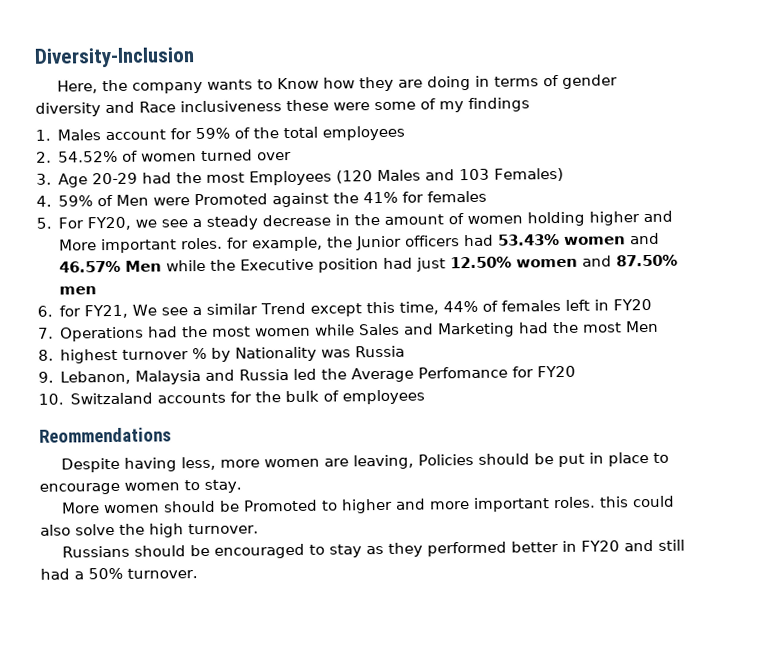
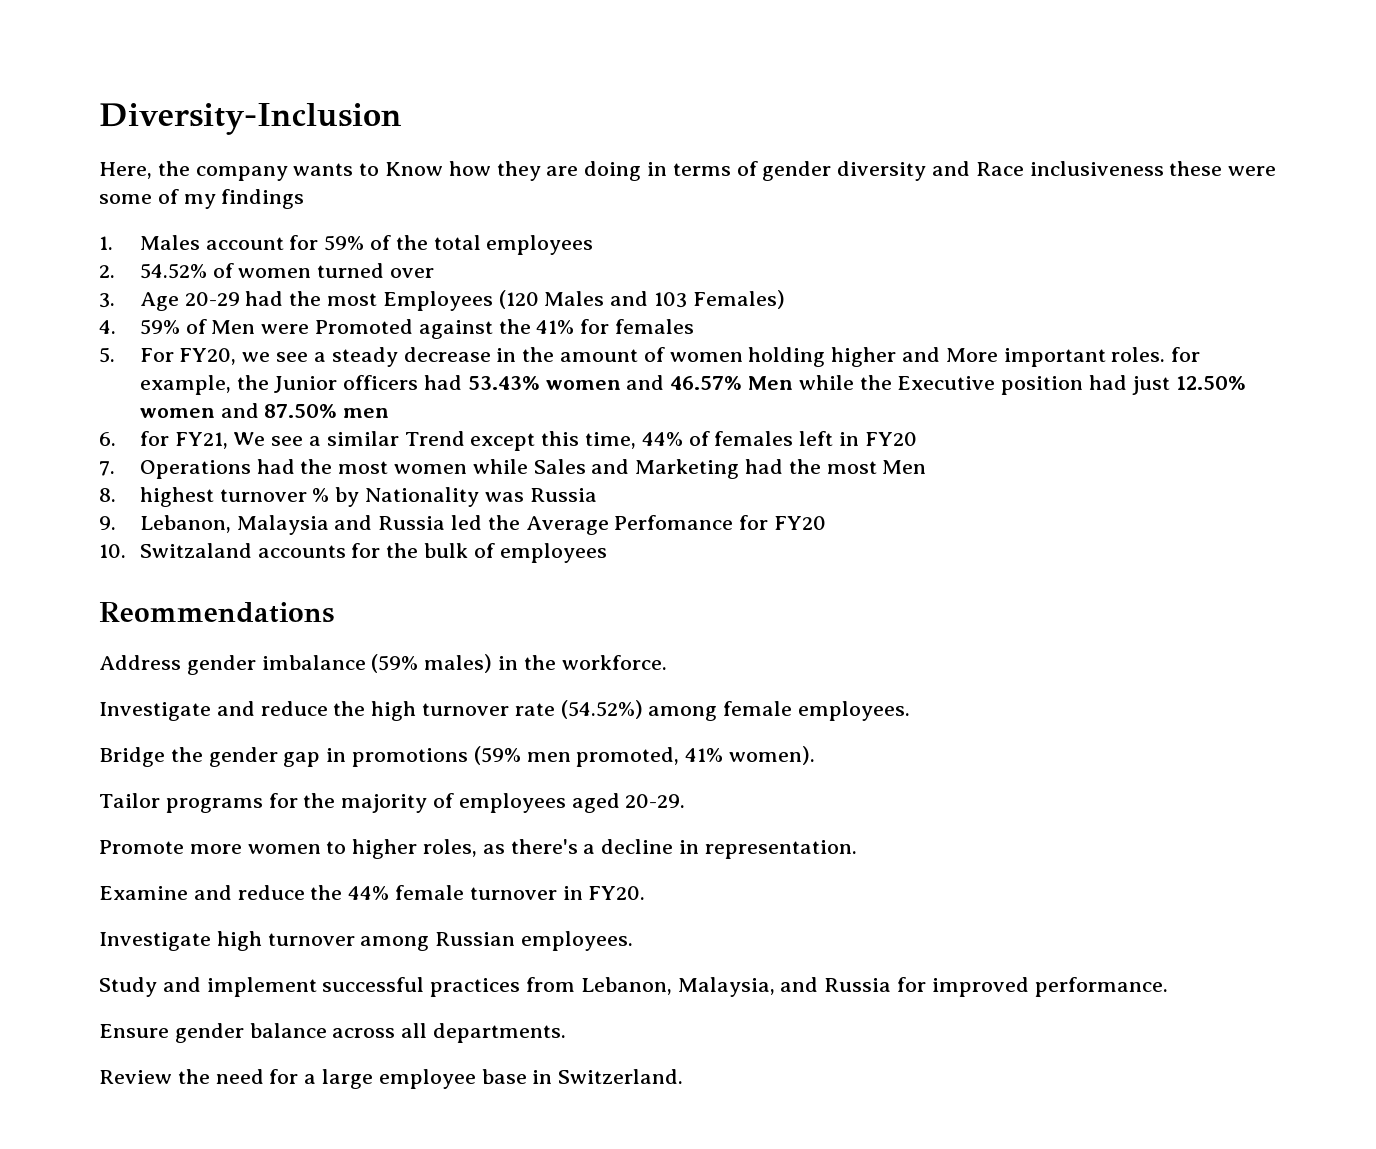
[60,452,669,473] [39,479,242,495] [60,495,675,514] [40,523,259,538] [61,539,685,559] [40,567,198,580] Despite having less, more women are leaving, Policies should be put in place to encourage women to stay. // More women should be Promoted to higher and more important roles. this could also solve the high turnover. // Russians should be encouraged to stay as they performed better in FY20 and still had a 50% turnover. -> [99,654,667,675] [99,700,911,721] [99,746,816,767] [99,793,686,813] [99,839,857,859] [99,885,646,900] [99,931,634,951] [99,977,1168,997] [99,1023,567,1043] [99,1069,684,1089] Address gender imbalance (59% males) in the workforce. // Investigate and reduce the high turnover rate (54.52%) among female employees. // Bridge the gender gap in promotions (59% men promoted, 41% women). // Tailor programs for the majority of employees aged 20-29. // Promote more women to higher roles, as there's a decline in representation. // Examine and reduce the 44% female turnover in FY20. // Investigate high turnover among Russian employees. // Study and implement successful practices from Lebanon, Malaysia, and Russia for improved performance. // Ensure gender balance across all departments. // Review the need for a large employee base in Switzerland.

